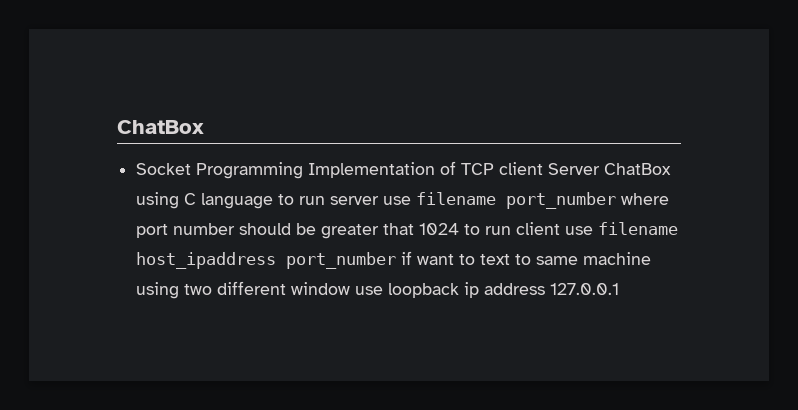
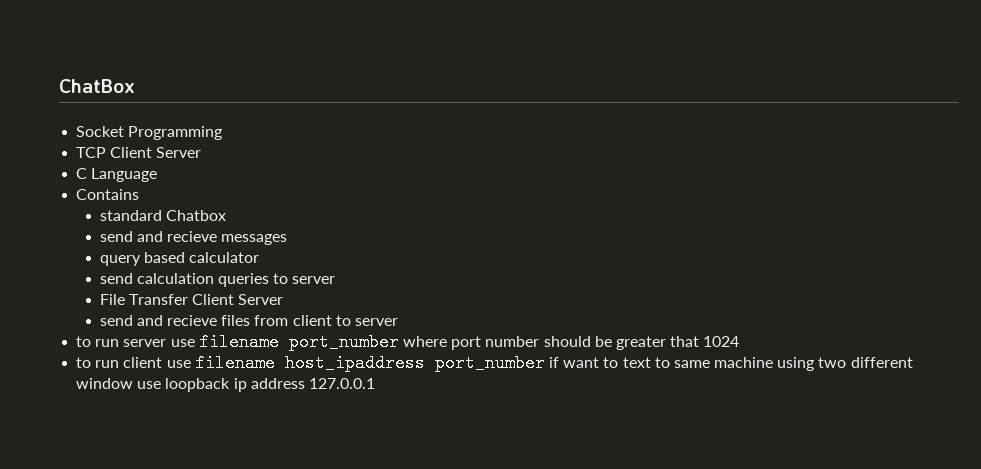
[308,161,672,178] [136,192,274,209] Implementation of TCP client Server ChatBox using C language -> [76,147,202,158] [76,168,158,182] [76,189,140,200] [99,210,226,221] [99,231,288,245] [99,252,260,266] [99,273,336,287] [99,294,284,305] [99,315,398,326] // TCP Client Server // C Language // Contains // standard Chatbox // send and recieve messages // query based calculator // send calculation queries to server // File Transfer Client Server // send and recieve files from client to server //
(460, 229) none -> (740, 341) //

